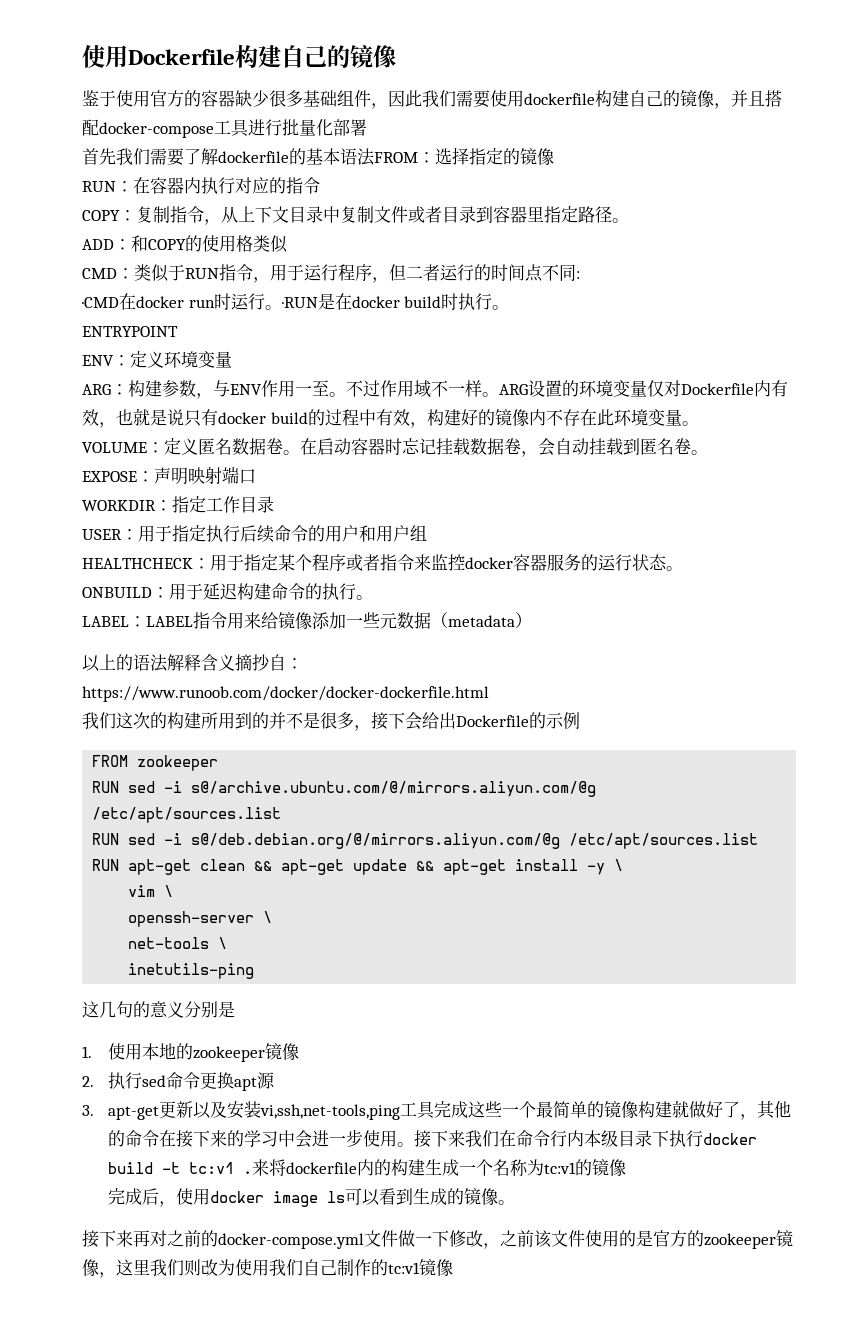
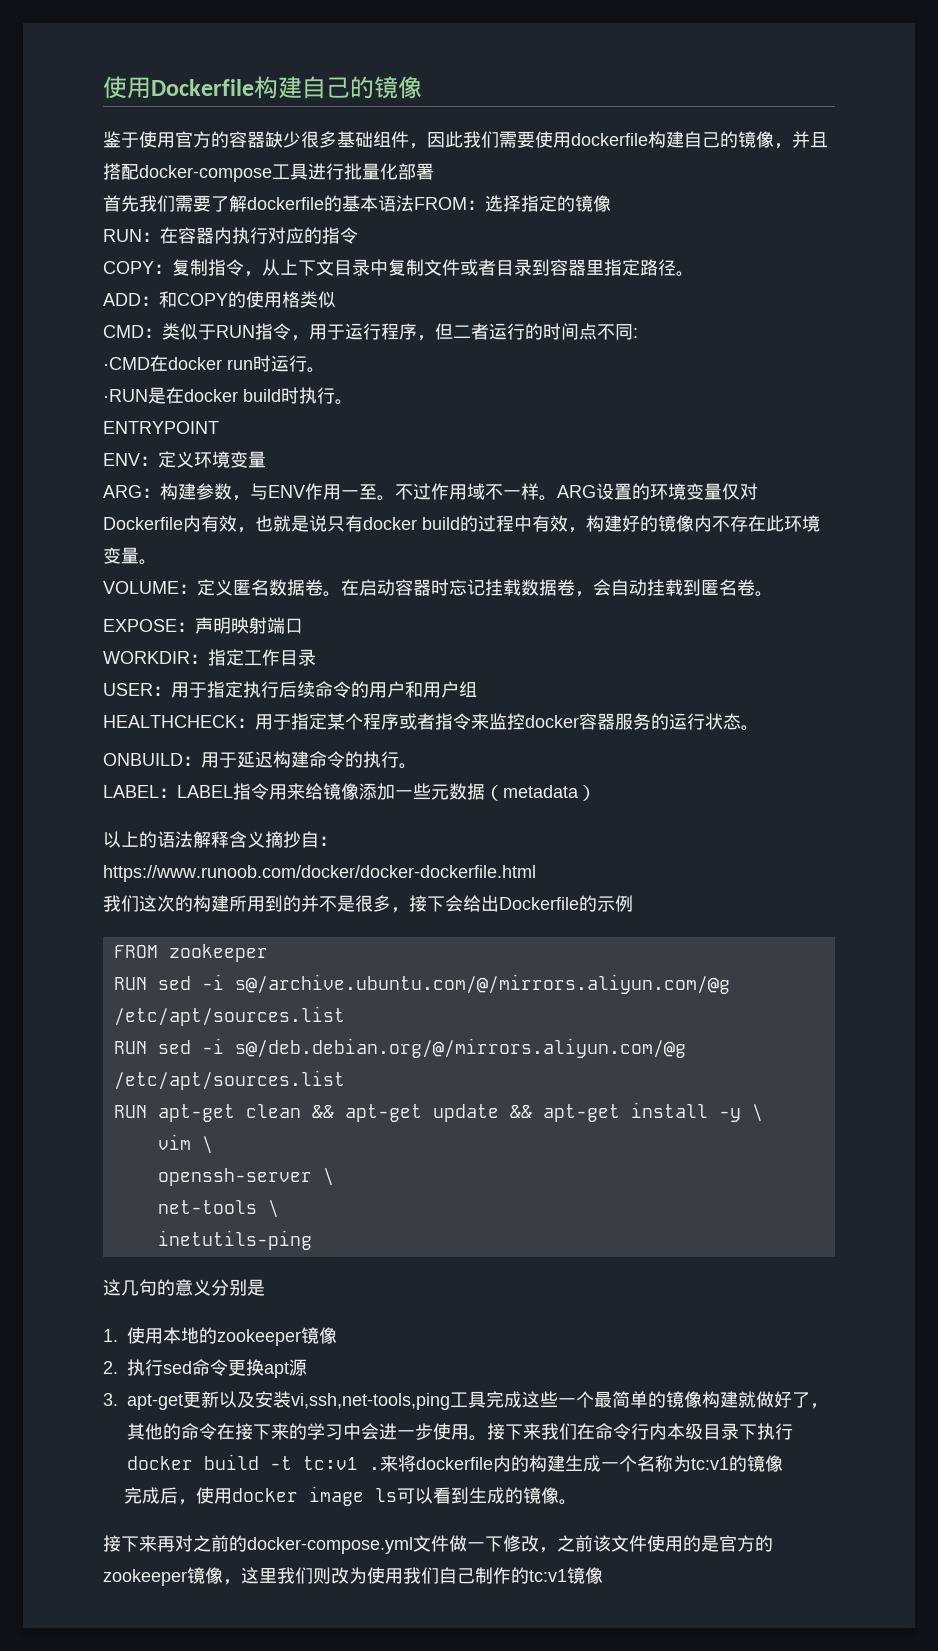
(282, 307) none -> (325, 370) //

